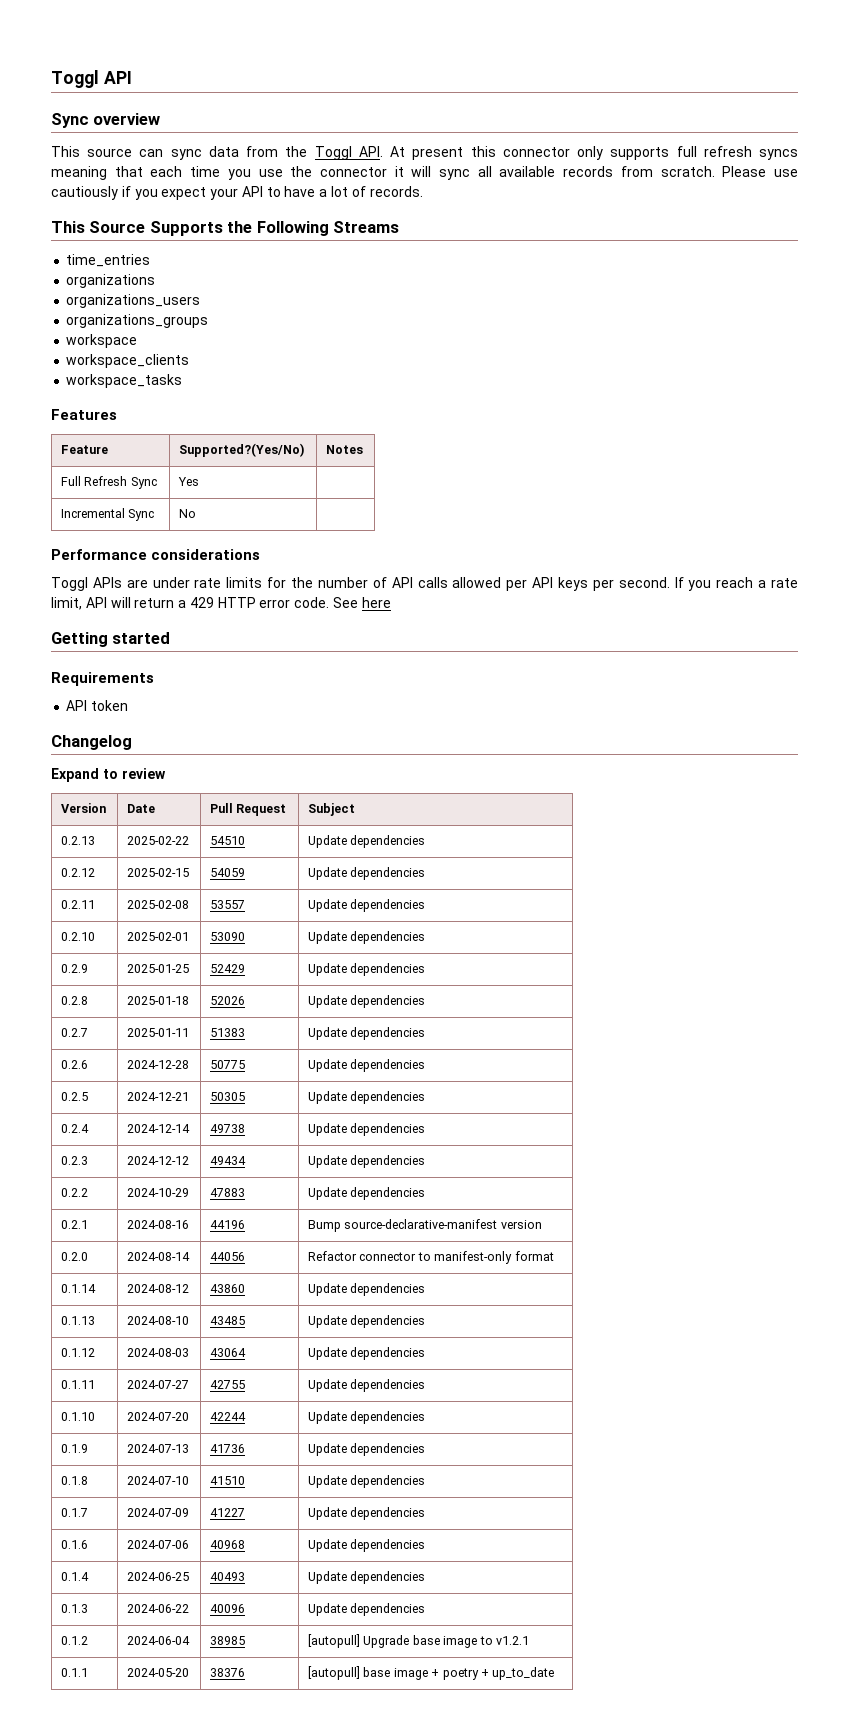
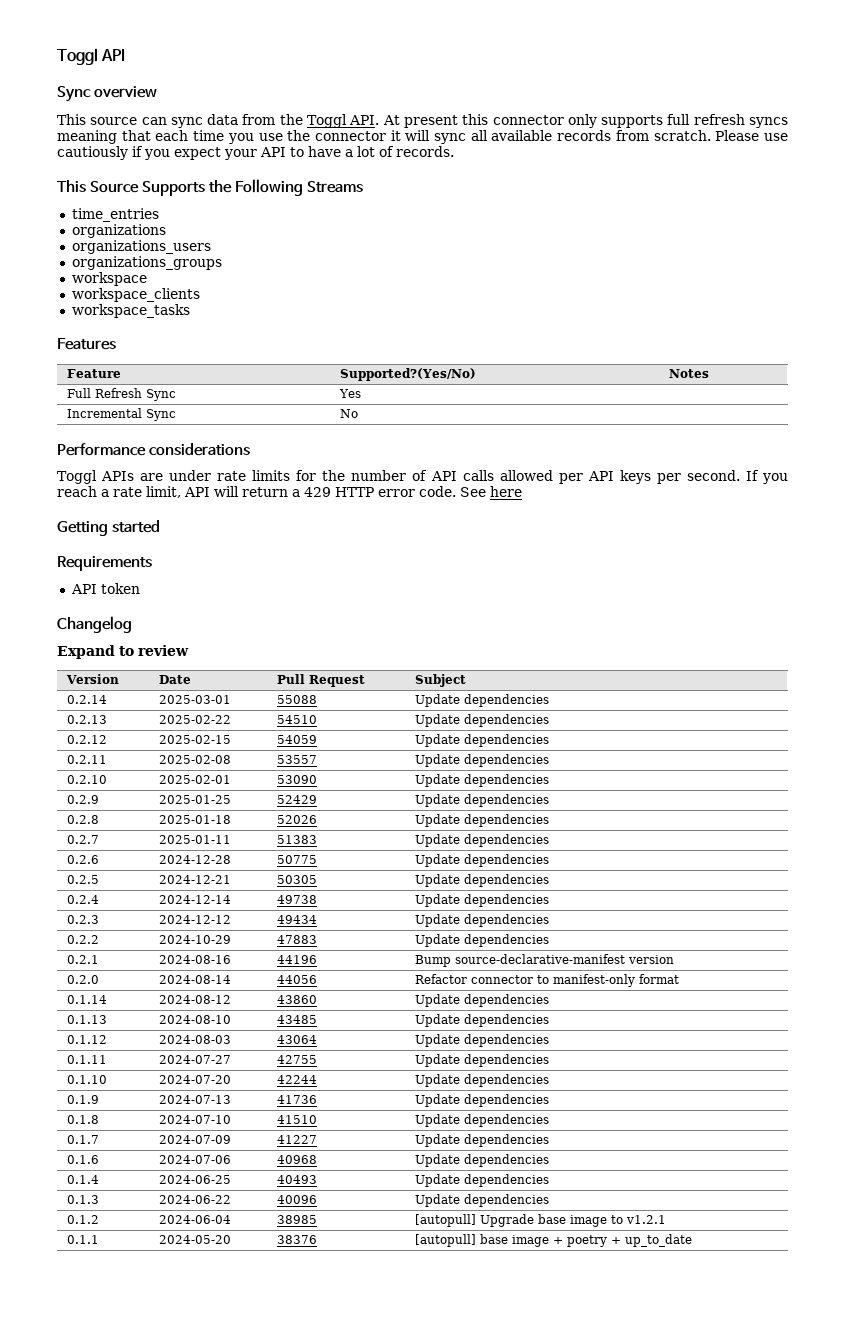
(356, 809) none -> [66,695,107,704] [158,695,231,704] [276,695,317,704] [414,694,549,707] // 0.2.14 | 2025-03-01 | 55088 | Update dependencies

